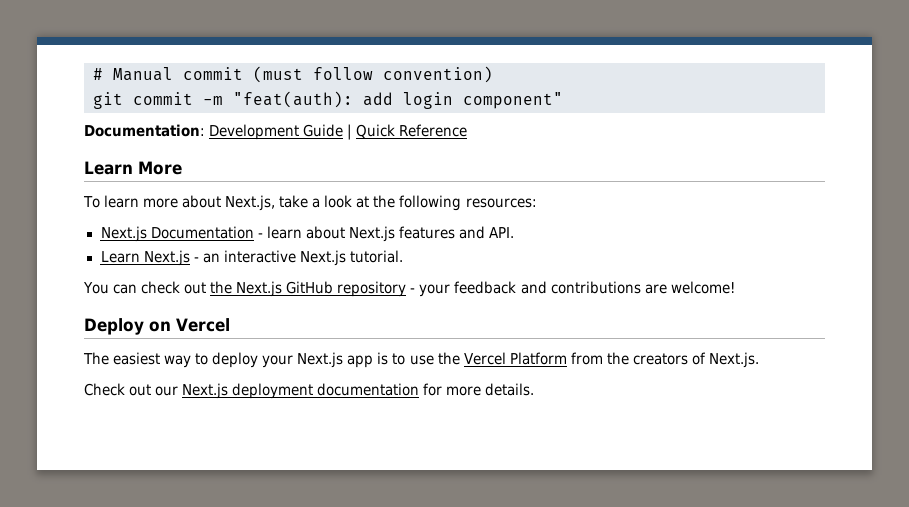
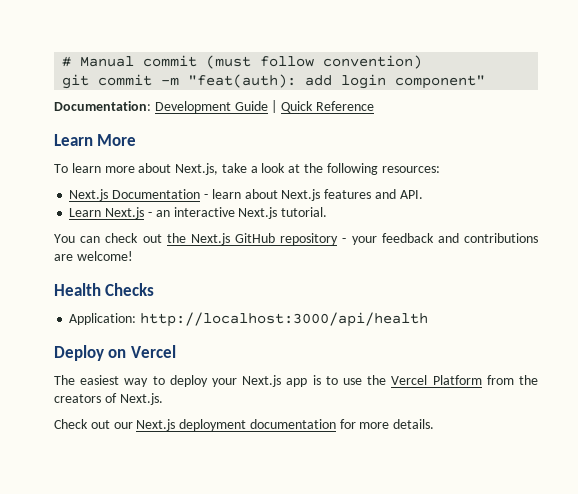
(735, 287) none -> [54,283,155,296] [69,312,429,327] // Health Checks // Application: http://localhost:3000/api/health

